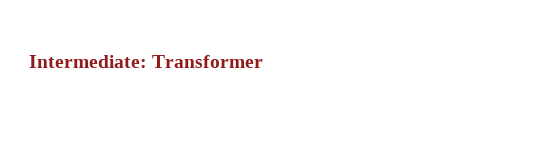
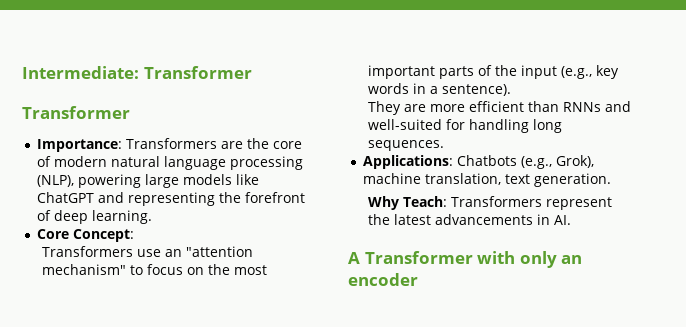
(264, 61) none -> [22,106,130,119] [36,138,302,152] [36,156,303,170] [36,174,259,188] [36,192,305,206] [36,210,152,224] [36,229,134,242] [42,246,254,257] [42,264,268,275] [368,65,620,79] [368,83,512,96] [368,101,632,115] [368,119,563,133] [368,140,445,151] [362,155,594,169] [362,173,611,187] [368,196,613,210] [368,214,572,225] [348,251,583,268] [348,273,418,286] // Transformer // Importance: Transformers are the core of modern natural language processing (NLP), powering large models like ChatGPT and representing the forefront of deep learning. // Core Concept: // Transformers use an "attention mechanism" to focus on the most important parts of the input (e.g., key words in a sentence). // They are more efficient than RNNs and well-suited for handling long sequences. // Applications: Chatbots (e.g., Grok), machine translation, text generation. // Why Teach: Transformers represent the latest advancements in AI. // A Transformer with only an encoder

